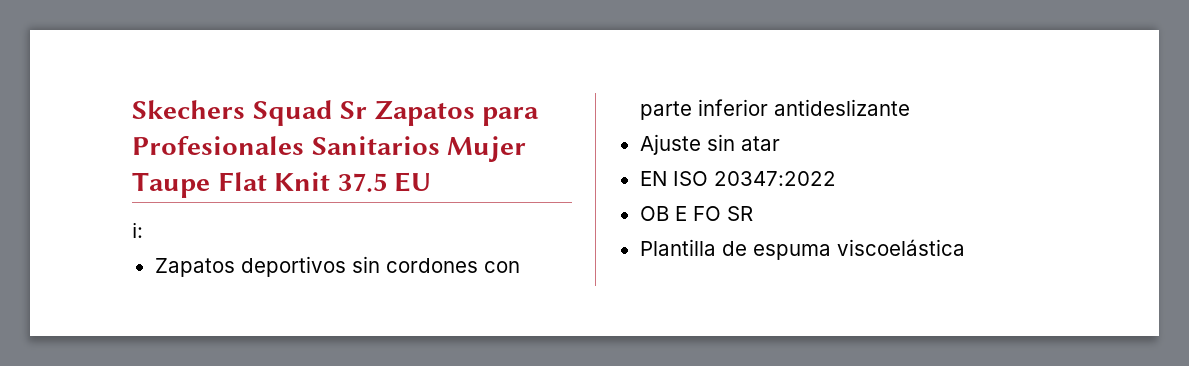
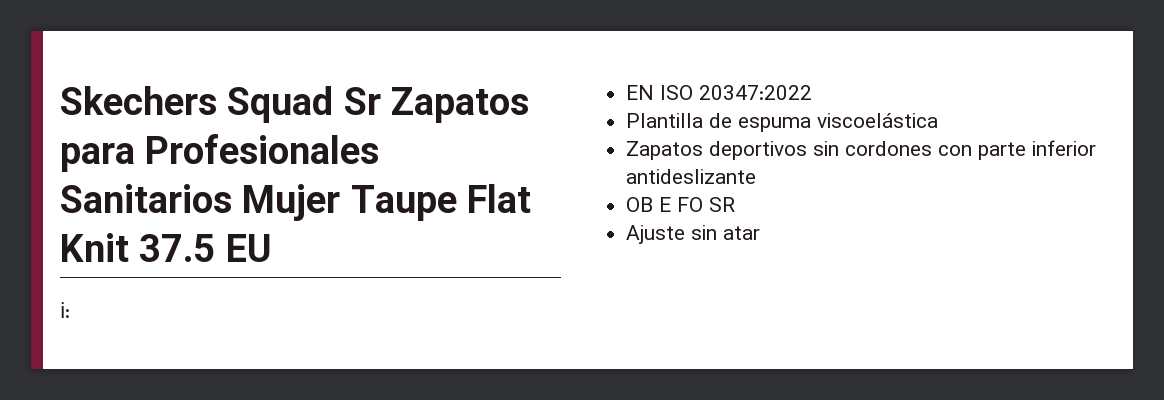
(143, 230) none -> [626,85,813,100] [626,113,939,132] // EN ISO 20347:2022 // Plantilla de espuma viscoelástica
[639,134,780,155] [639,171,836,186] // Ajuste sin atar // EN ISO 20347:2022 -> (757, 176) none
[639,239,965,260] Plantilla de espuma viscoelástica -> [626,225,761,244] Ajuste sin atar

